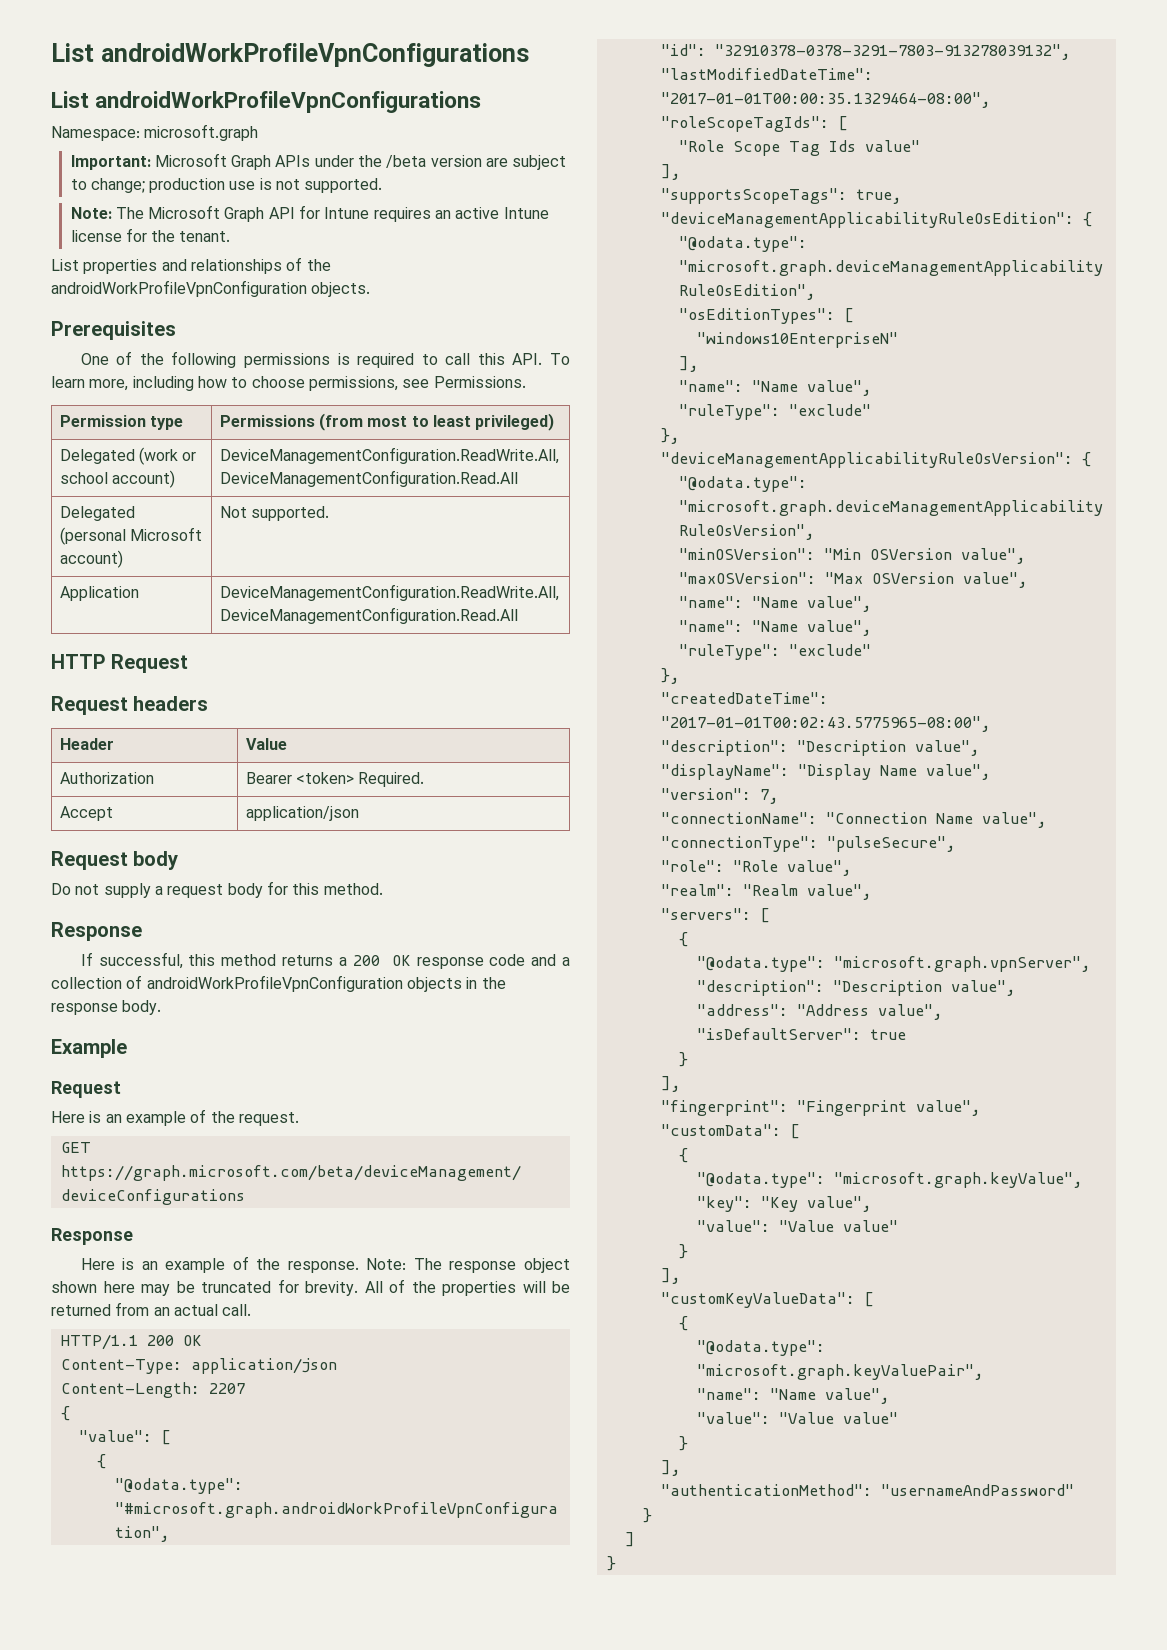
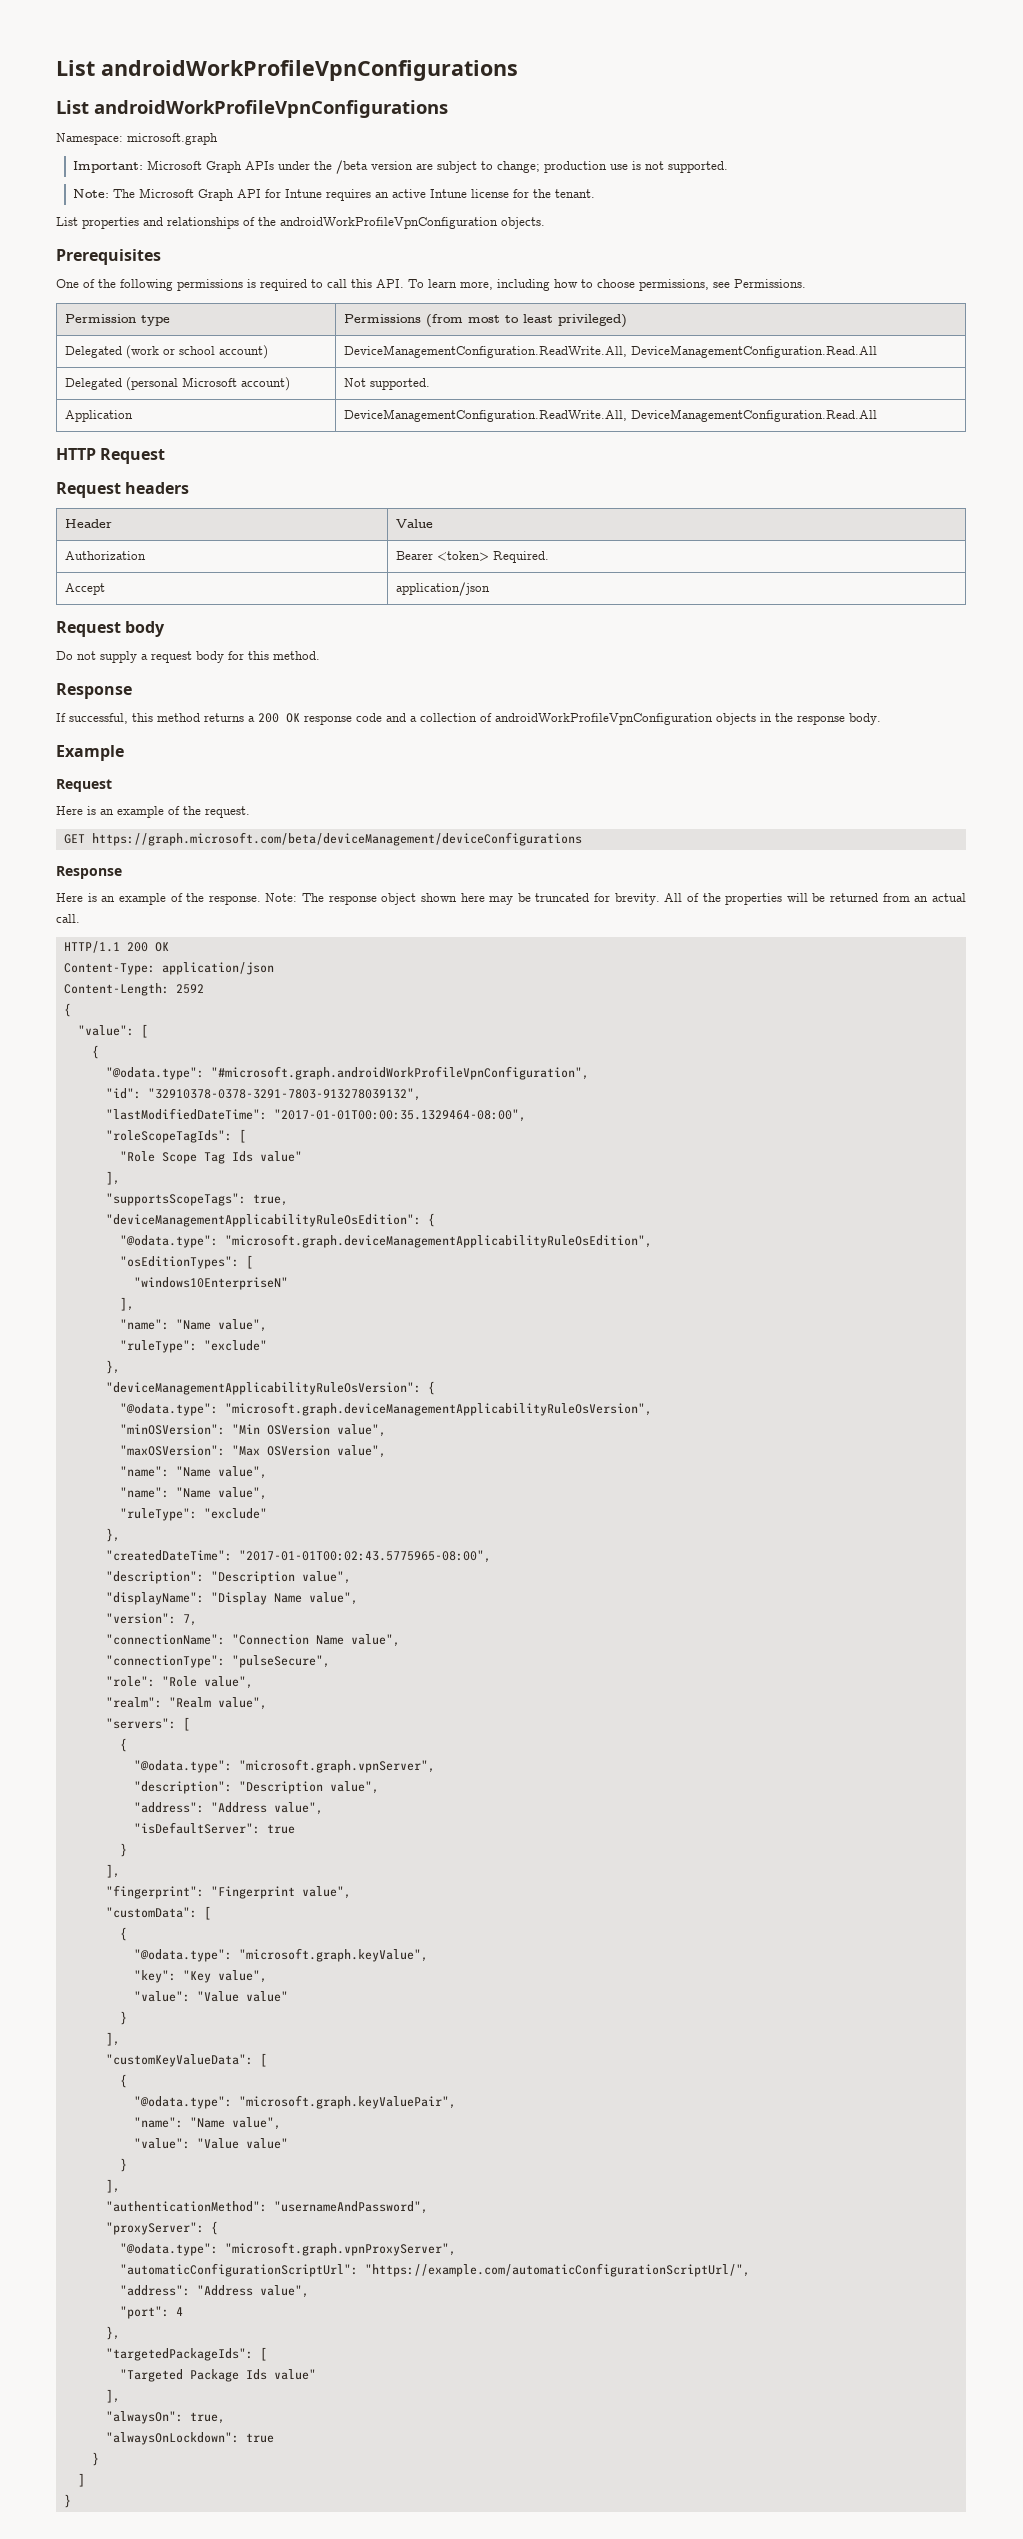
[208,1383,245,1394] 2207 -> [175,984,204,994] 2592
[880,1484,1074,1496] "usernameAndPassword" -> [273,2201,428,2214] [105,2221,218,2235] [119,2242,456,2256] [119,2263,750,2277] [119,2285,309,2298] [119,2306,183,2319] [105,2326,120,2340] [105,2347,267,2361] [119,2369,316,2382] [105,2389,120,2403] [105,2411,225,2424] [105,2432,274,2445] "usernameAndPassword", // "proxyServer": { // "@odata.type": "microsoft.graph.vpnProxyServer", // "automaticConfigurationScriptUrl": "https://example.com/automaticConfigurationScriptUrl/", // "address": "Address value", // "port": 4 // }, // "targetedPackageIds": [ // "Targeted Package Ids value" // ], // "alwaysOn": true, // "alwaysOnLockdown": true

